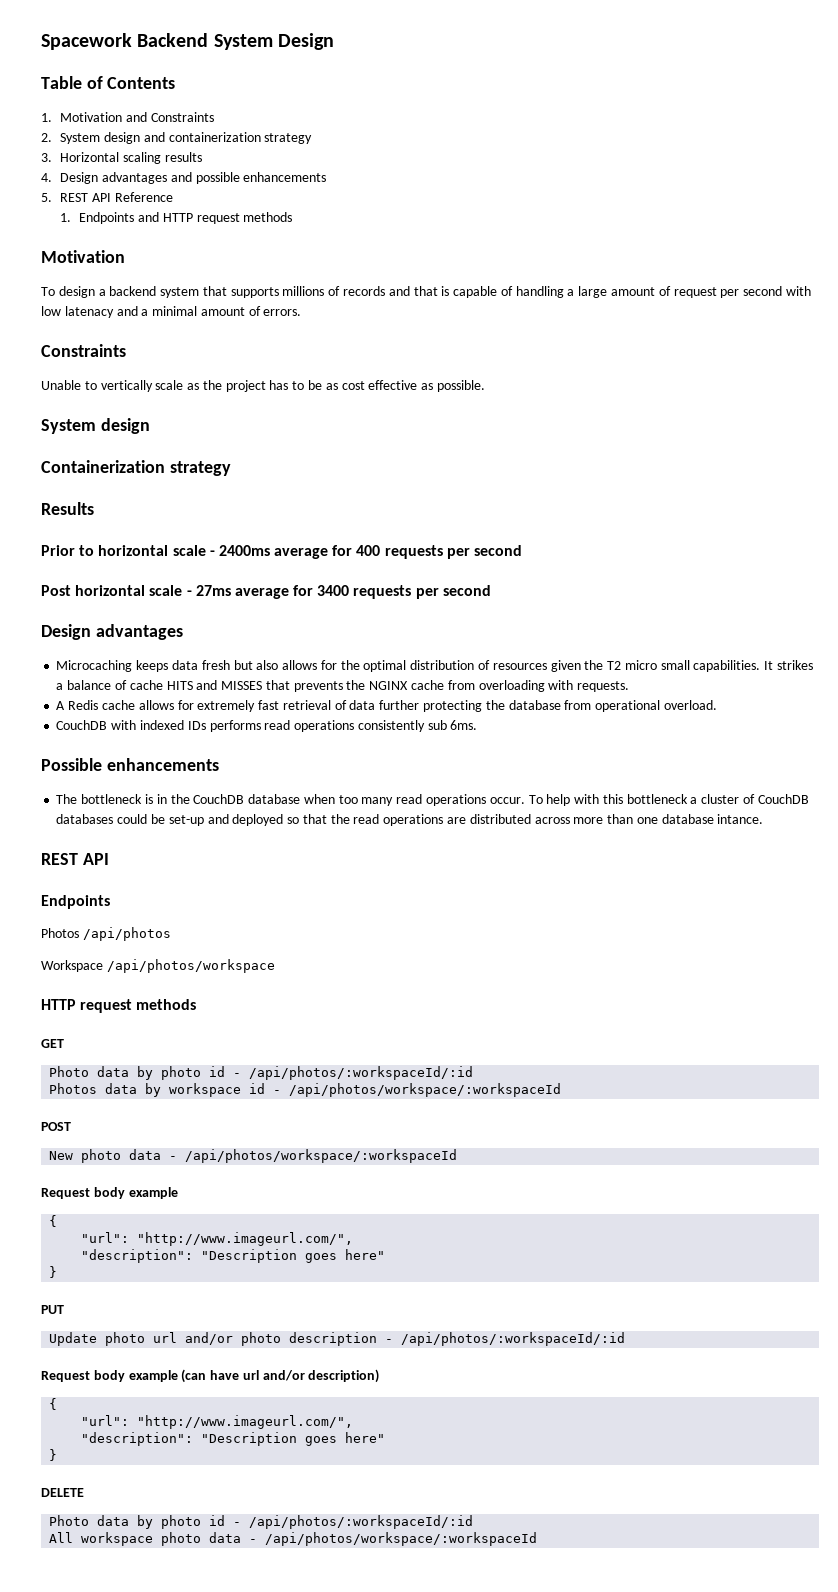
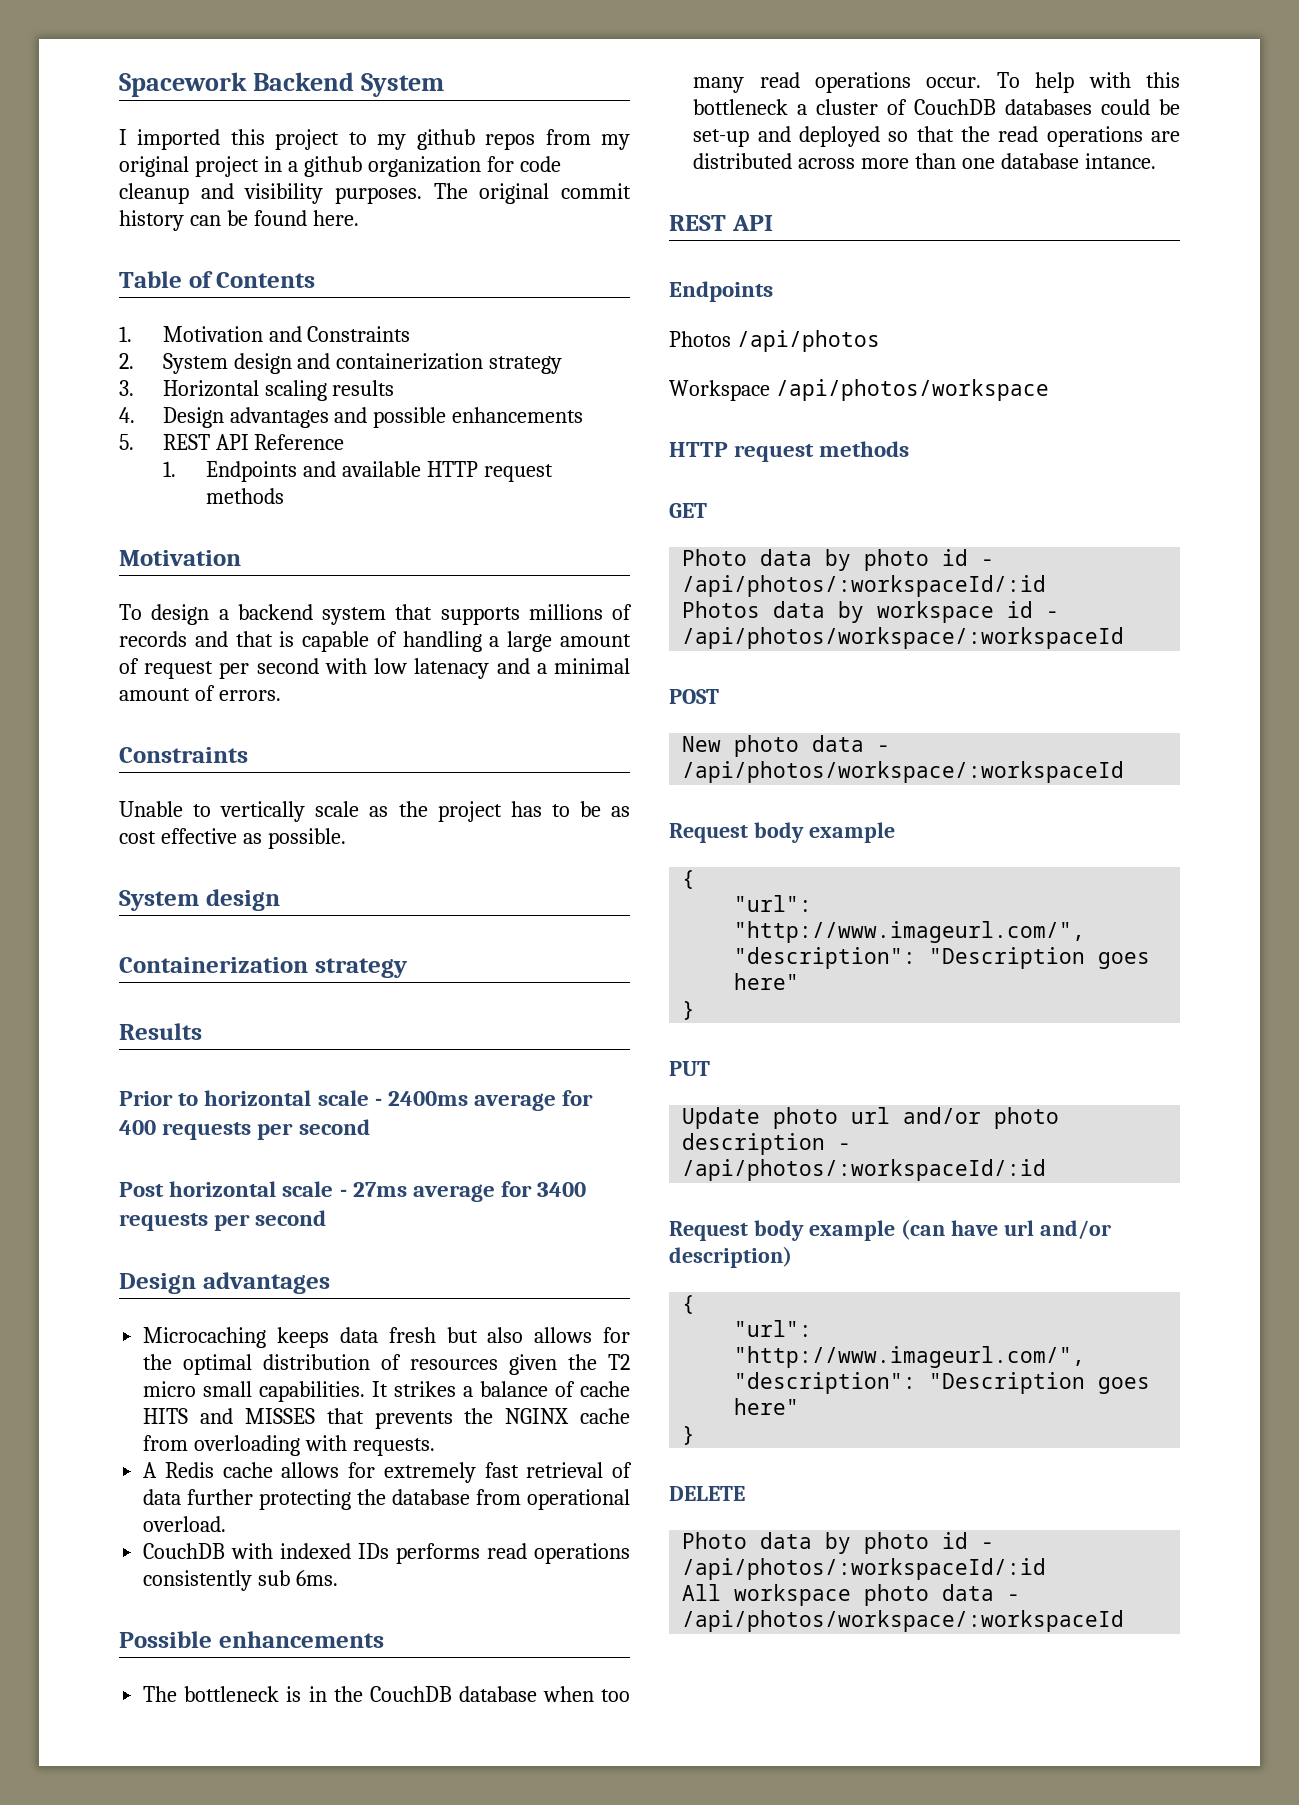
[277,33,334,50] Design -> [119,129,630,150] [119,156,561,177] [119,183,631,204] [119,210,359,231] // I imported this project to my github repos from my original project in a github organization for code cleanup and visibility purposes. The original commit history can be found here.
(160, 217) none -> [341,461,421,477] available

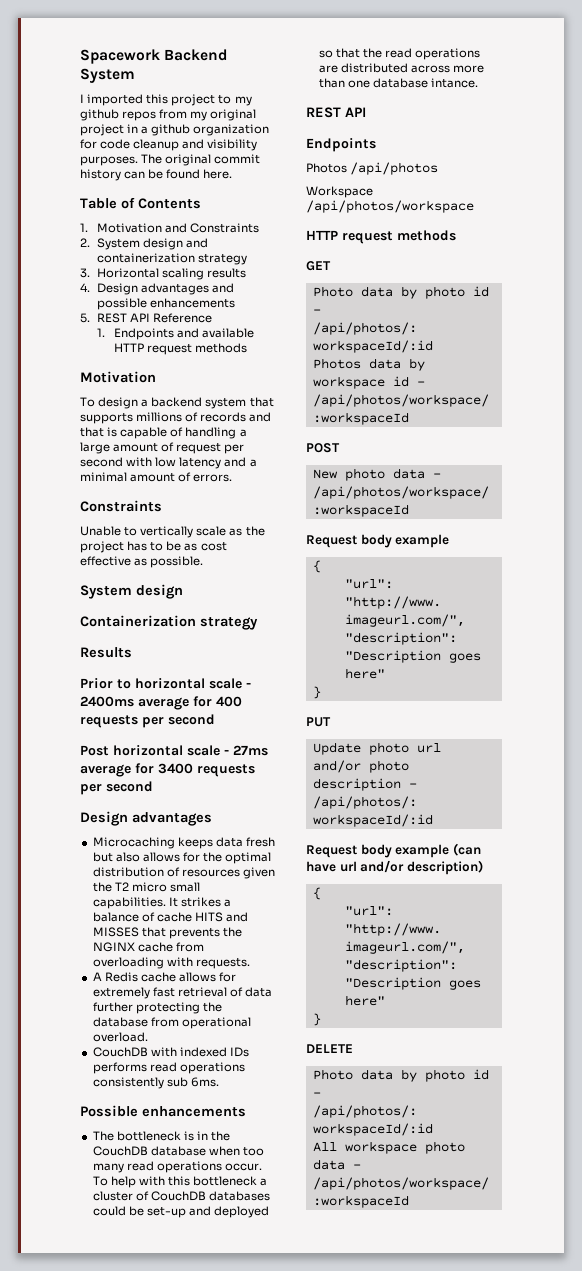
[414,658,490,679] latenacy -> [179,457,222,469] latency

